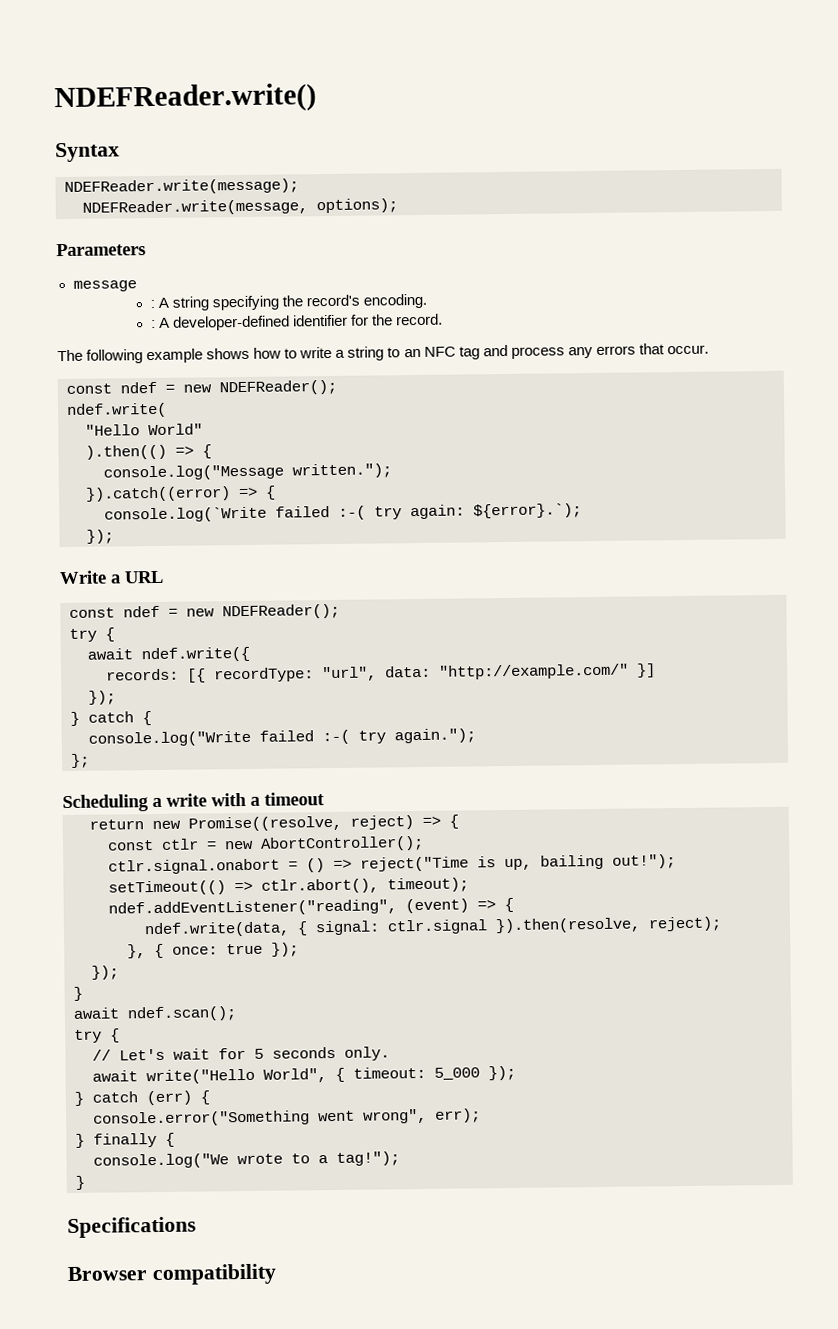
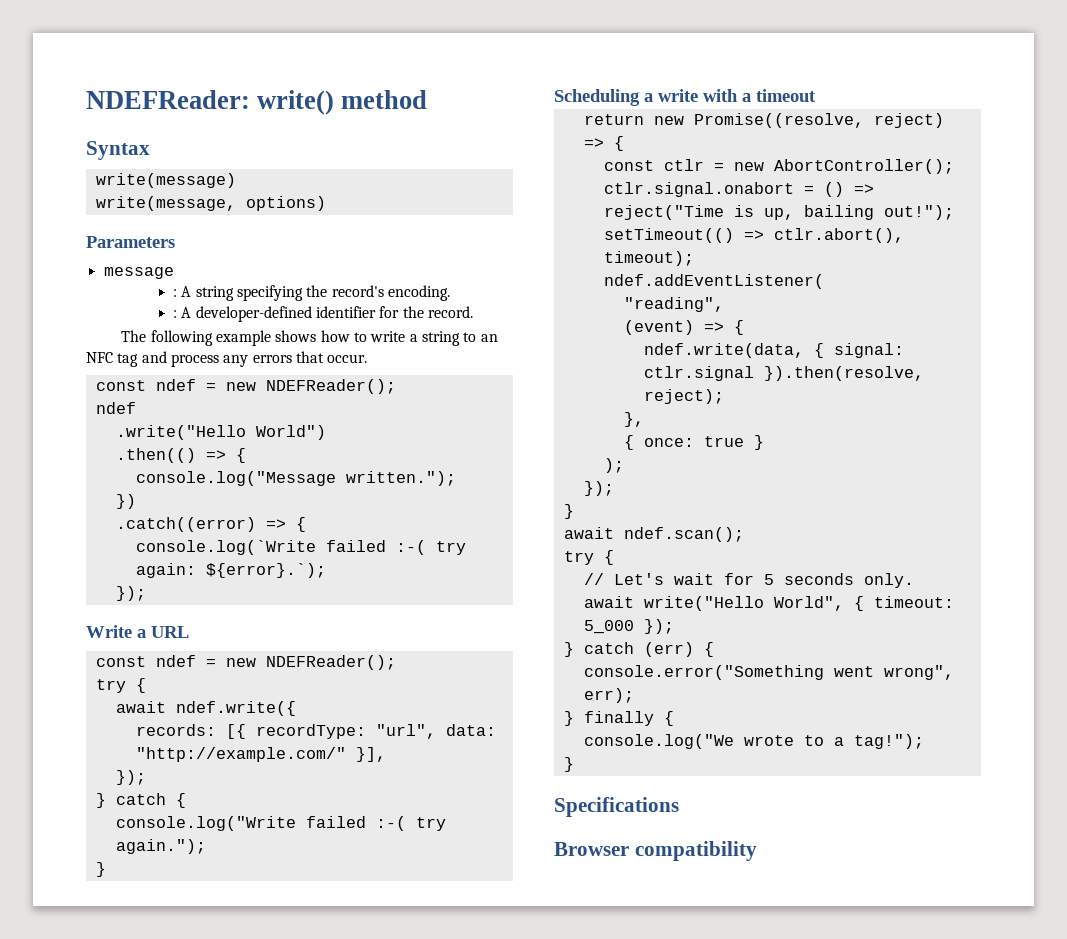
[54,83,317,115] [55,142,120,163] [64,178,299,195] [82,198,398,216] NDEFReader.write() // Syntax // NDEFReader.write(message); // NDEFReader.write(message, options); -> [86,90,428,115] [86,141,150,160] [95,173,236,188] [95,196,326,211] NDEFReader: write() method // Syntax // write(message) // write(message, options)
[67,402,167,418] [85,423,203,436] [85,444,167,460] ndef.write( // "Hello World" // ).then(() -> [95,402,136,414] [115,425,326,440] [115,448,196,463] ndef // .write("Hello World") // .then(()
[85,486,231,502] }).catch((error) -> [115,494,136,509] [115,517,256,532] }) // .catch((error)
[637,663,656,678] }] -> [355,747,386,762] }],
[70,753,90,768] }; -> [95,862,106,877] }
[108,899,397,917] ndef.addEventListener("reading", -> [603,274,824,289] [623,297,724,312] ndef.addEventListener( // "reading", //
(146, 951) none -> (644, 419) //
[271,942,299,957] }); -> [753,435,764,450] [603,458,624,473] } // );

